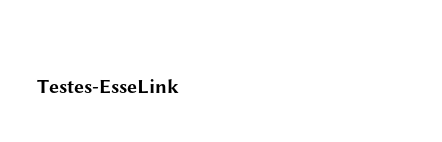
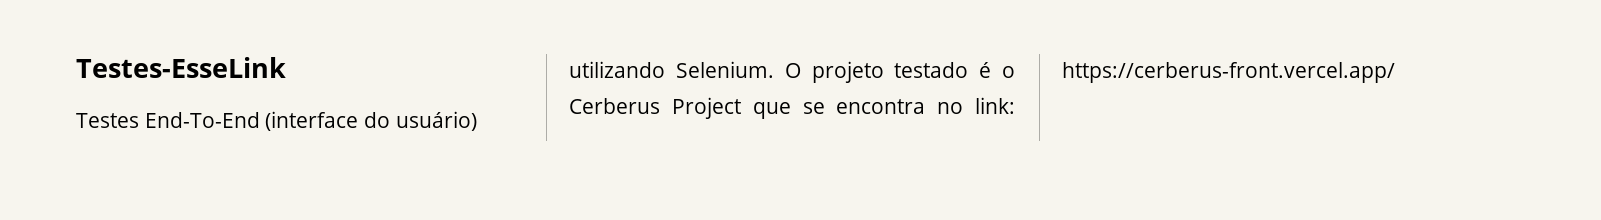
(179, 86) none -> [76,111,477,131] [569,61,1015,83] [569,97,1015,119] [1062,62,1395,83] // Testes End-To-End (interface do usuário) utilizando Selenium. O projeto testado é o Cerberus Project que se encontra no link: https://cerberus-front.vercel.app/

